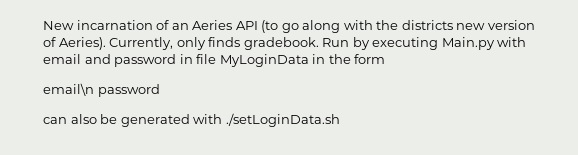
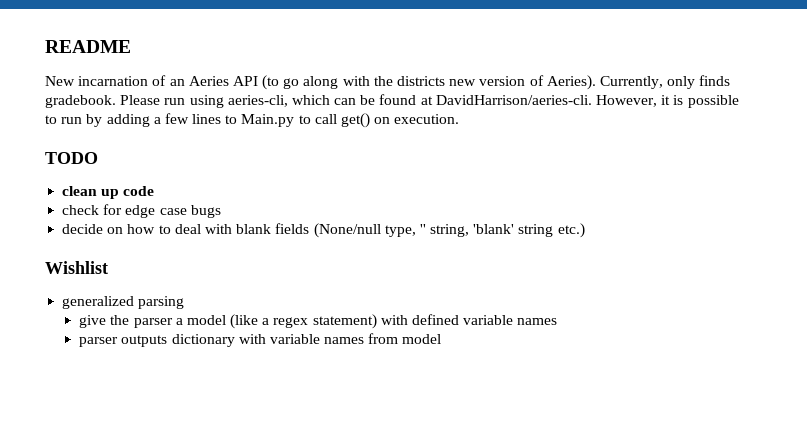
(43, 25) none -> [45,40,131,53] README //
[322,37,527,50] [43,54,386,67] [43,83,160,97] [43,113,340,127] Run by executing Main.py with email and password in file MyLoginData in the form // email\n password // can also be generated with ./setLoginData.sh -> [120,94,739,108] [45,113,460,128] [45,152,98,164] [62,186,155,199] [62,204,221,218] [62,223,585,238] [45,261,108,274] [62,296,185,309] [79,314,558,329] [79,333,442,347] Please run using aeries-cli, which can be found at DavidHarrison/aeries-cli. However, it is possible to run by adding a few lines to Main.py to call get() on execution. // TODO // clean up code // check for edge case bugs // decide on how to deal with blank fields (None/null type, '' string, 'blank' string etc.) // Wishlist // generalized parsing // give the parser a model (like a regex statement) with defined variable names // parser outputs dictionary with variable names from model

